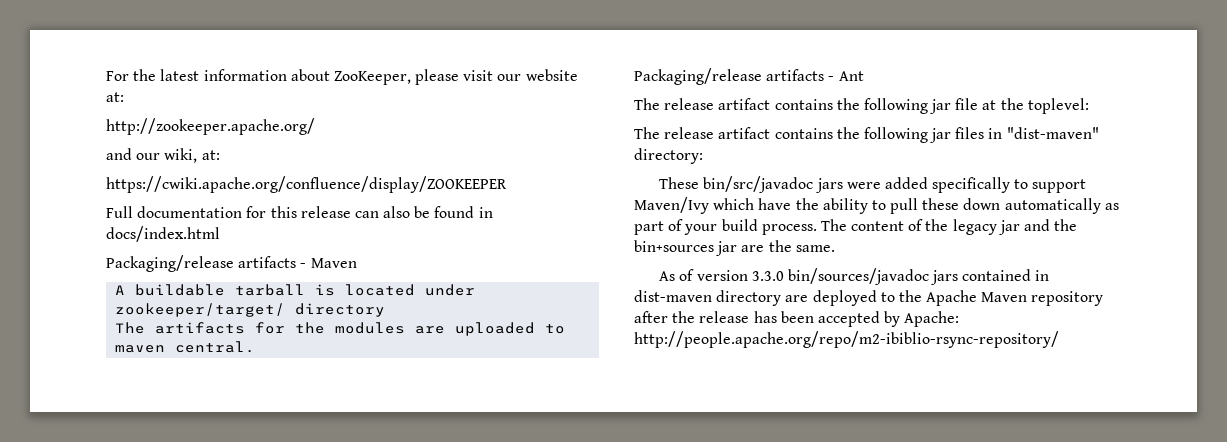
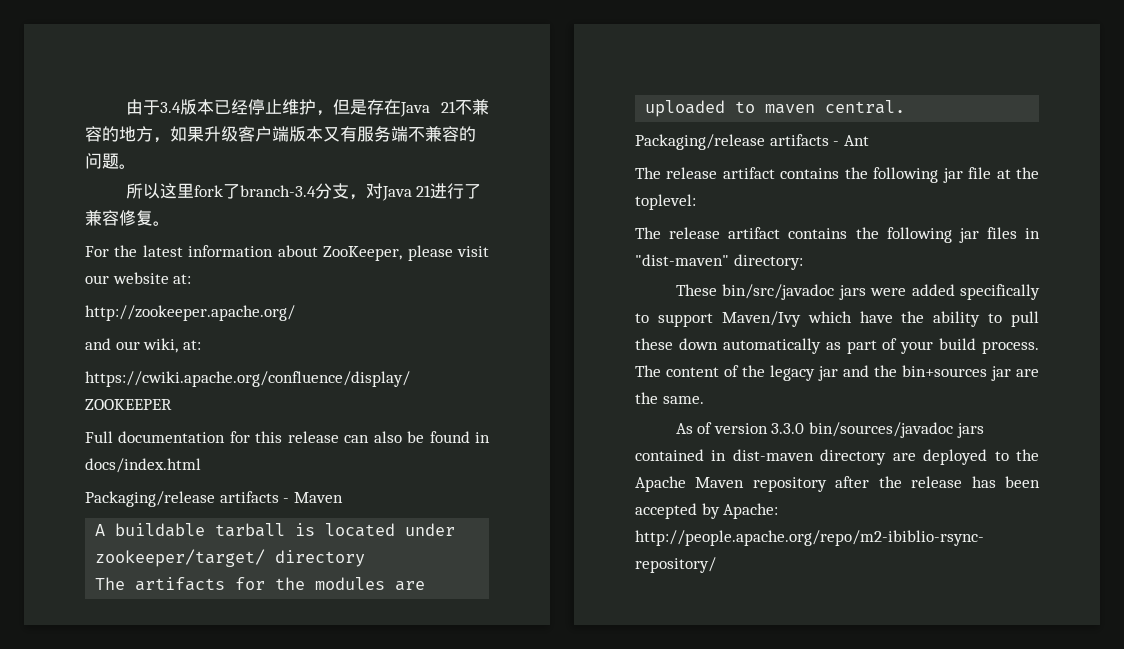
(106, 76) none -> [125,99,489,117] [85,126,476,143] [85,153,136,169] [125,183,482,201] [85,210,170,226] 由于3.4版本已经停止维护，但是存在Java 21不兼容的地方，如果升级客户端版本又有服务端不兼容的问题。 // 所以这里fork了branch-3.4分支，对Java 21进行了兼容修复。 //

